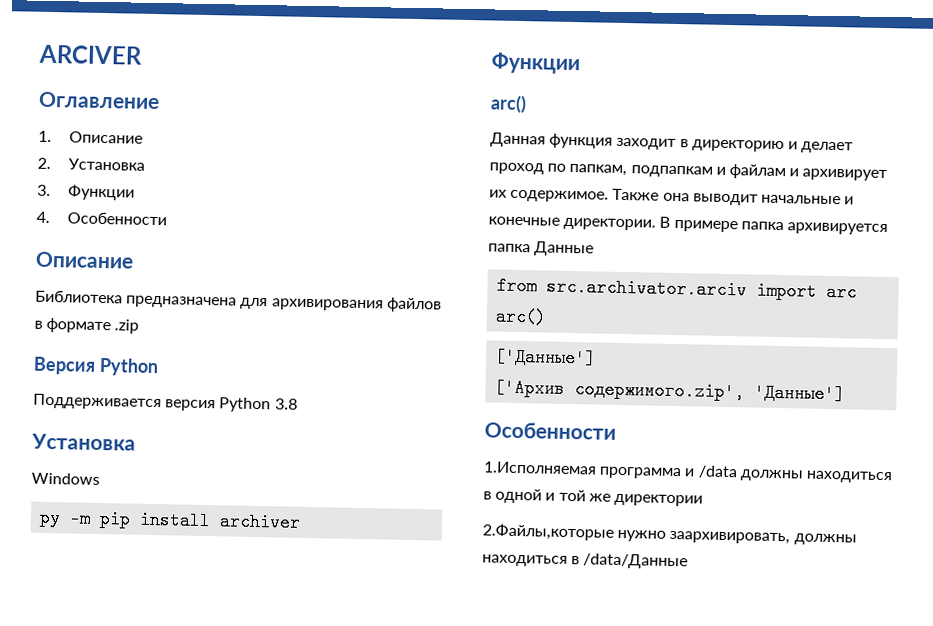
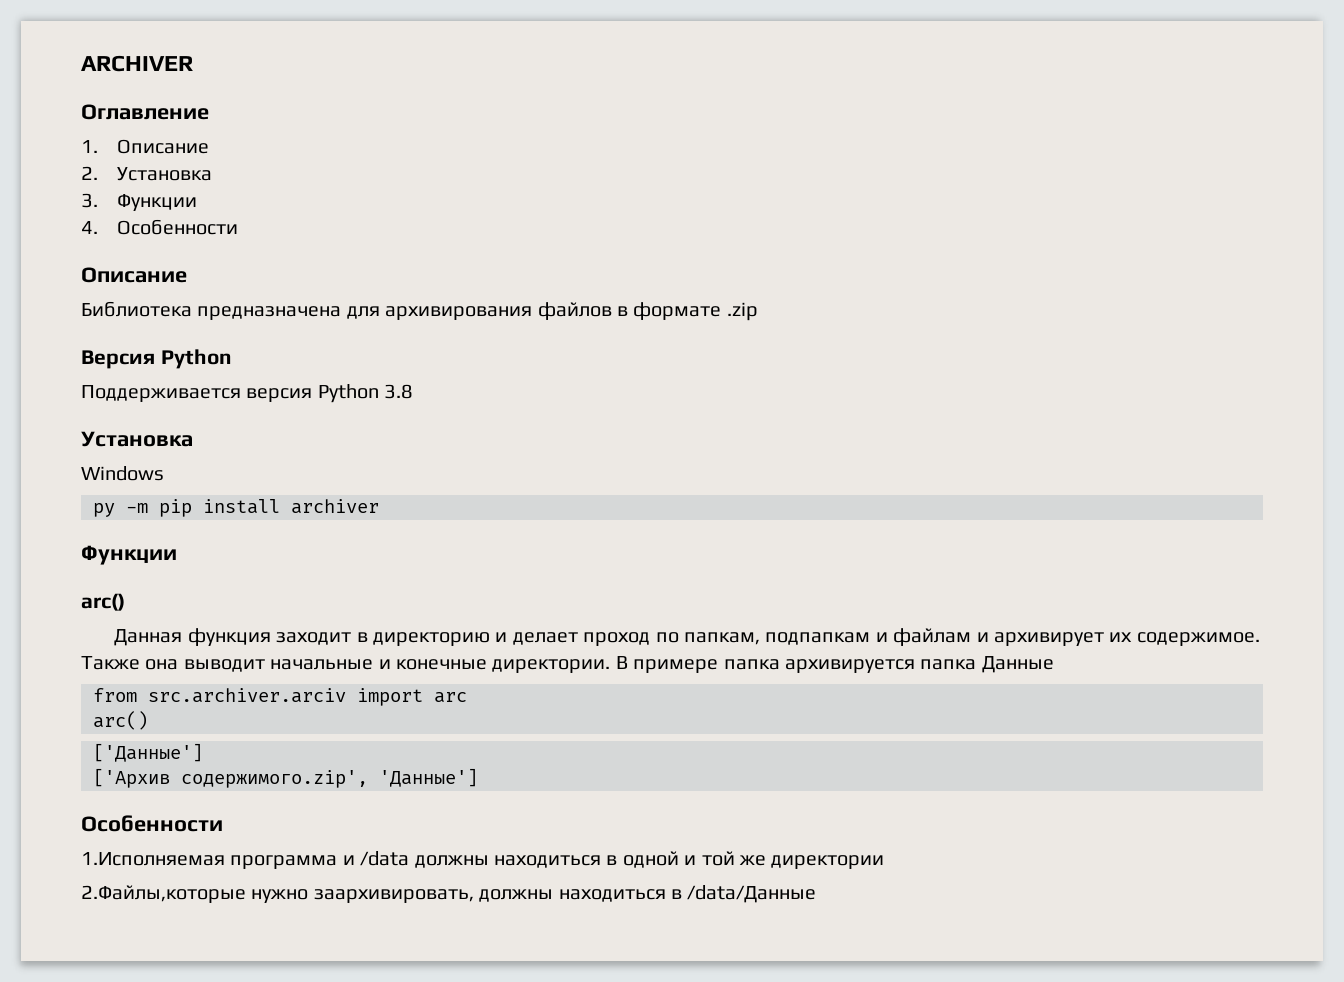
[38,44,143,65] ARCIVER -> [81,55,193,72] ARCHIVER
[546,277,748,300] src.archivator.arciv -> [148,688,346,703] src.archiver.arciv

